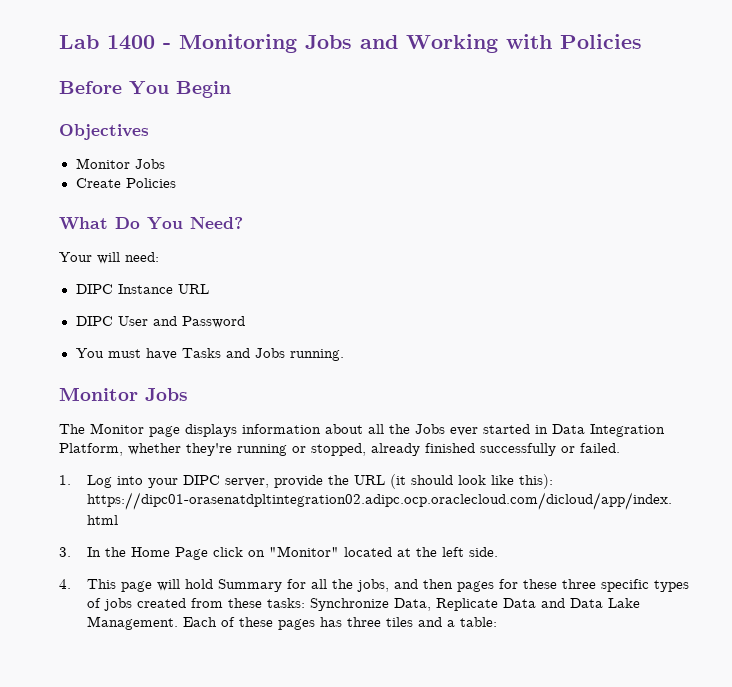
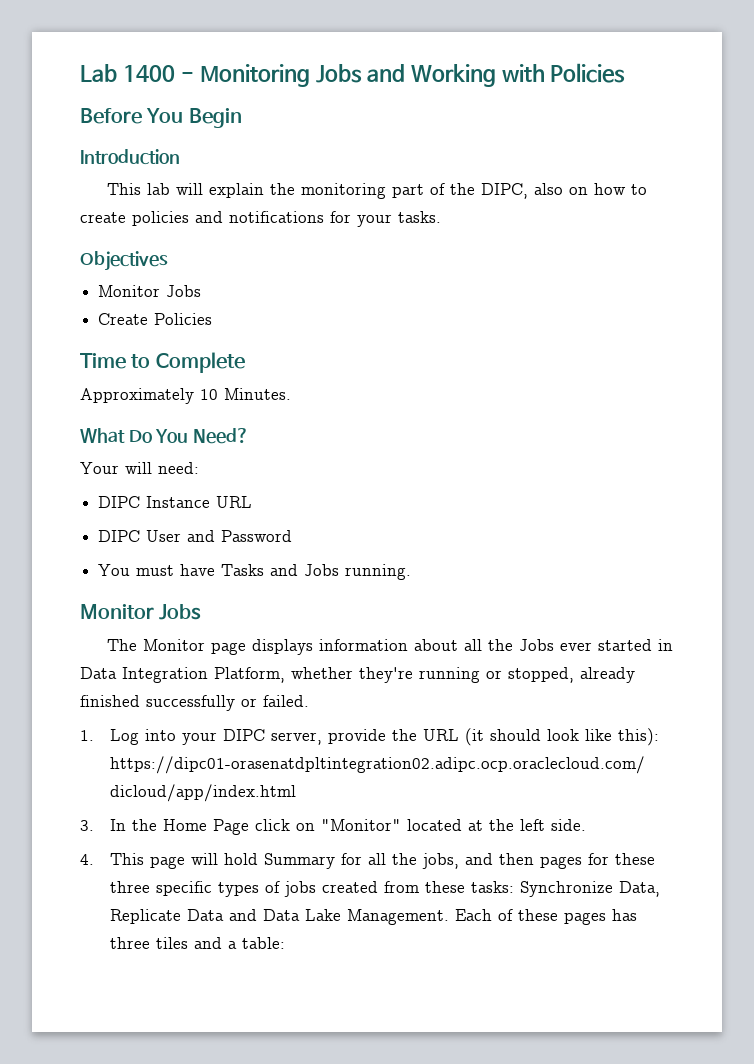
(231, 89) none -> [80,149,180,165] [107,183,648,199] [80,211,441,227] // Introduction // This lab will explain the monitoring part of the DIPC, also on how to create policies and notifications for your tasks.
(176, 183) none -> [80,352,245,373] [80,388,291,404] // Time to Complete // Approximately 10 Minutes.

